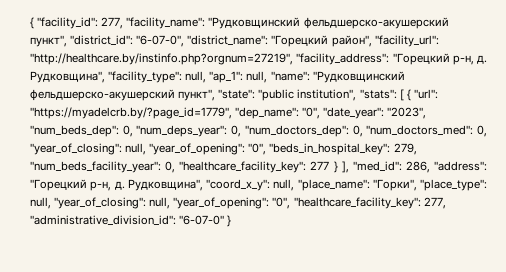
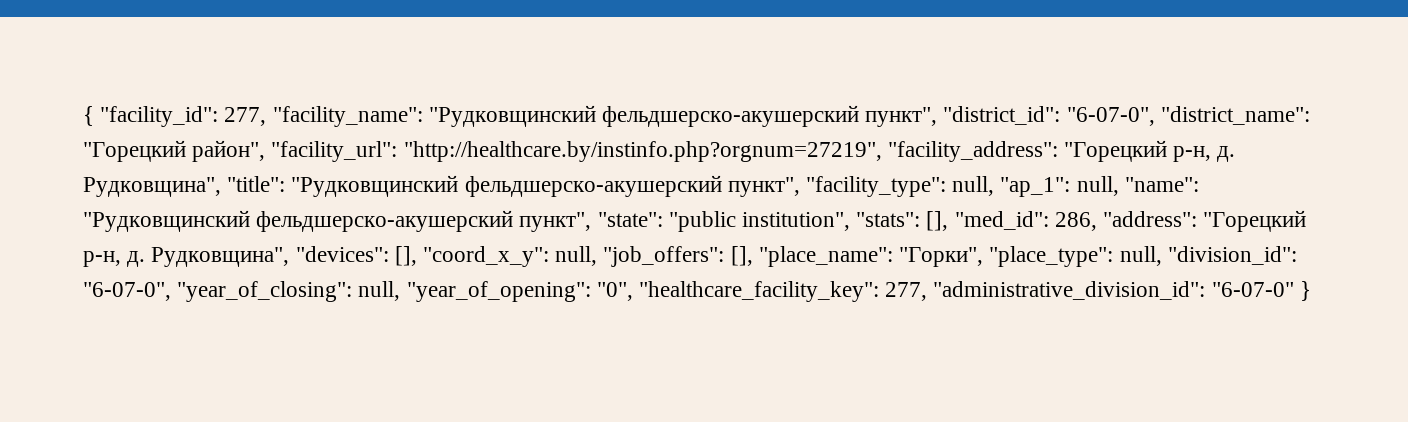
(105, 77) none -> [227,175,800,197] "title": "Рудковщинский фельдшерско-акушерский пункт",
[399,89,438,101] [30,107,427,119] [30,125,488,137] [30,143,417,155] [30,161,349,173] [ { "url": "https://myadelcrb.by/?page_id=1779", "dep_name": "0", "date_year": "2023", "num_beds_dep": 0, "num_deps_year": 0, "num_doctors_dep": 0, "num_doctors_med": 0, "year_of_closing": null, "year_of_opening": "0", "beds_in_hospital_key": 279, "num_beds_facility_year": 0, "healthcare_facility_key": 277 } ], -> [926,211,949,231] [],
[206,179,295,191] "coord_x_y": null, -> [295,246,753,267] "devices": [], "coord_x_y": null, "job_offers": [],
(51, 203) none -> [1167,246,1297,265] [83,282,171,301] "division_id": "6-07-0",

